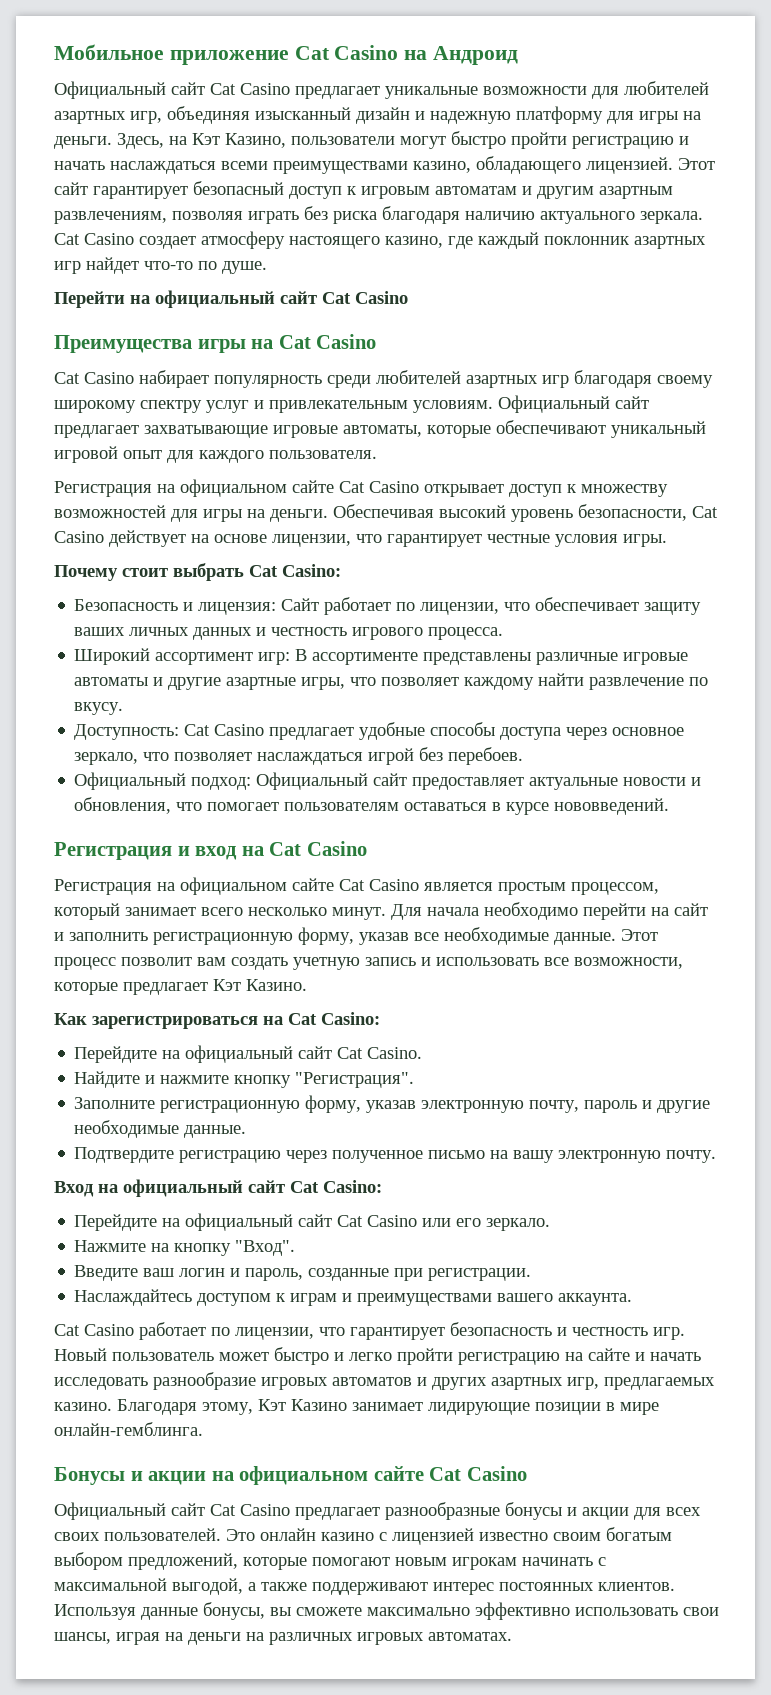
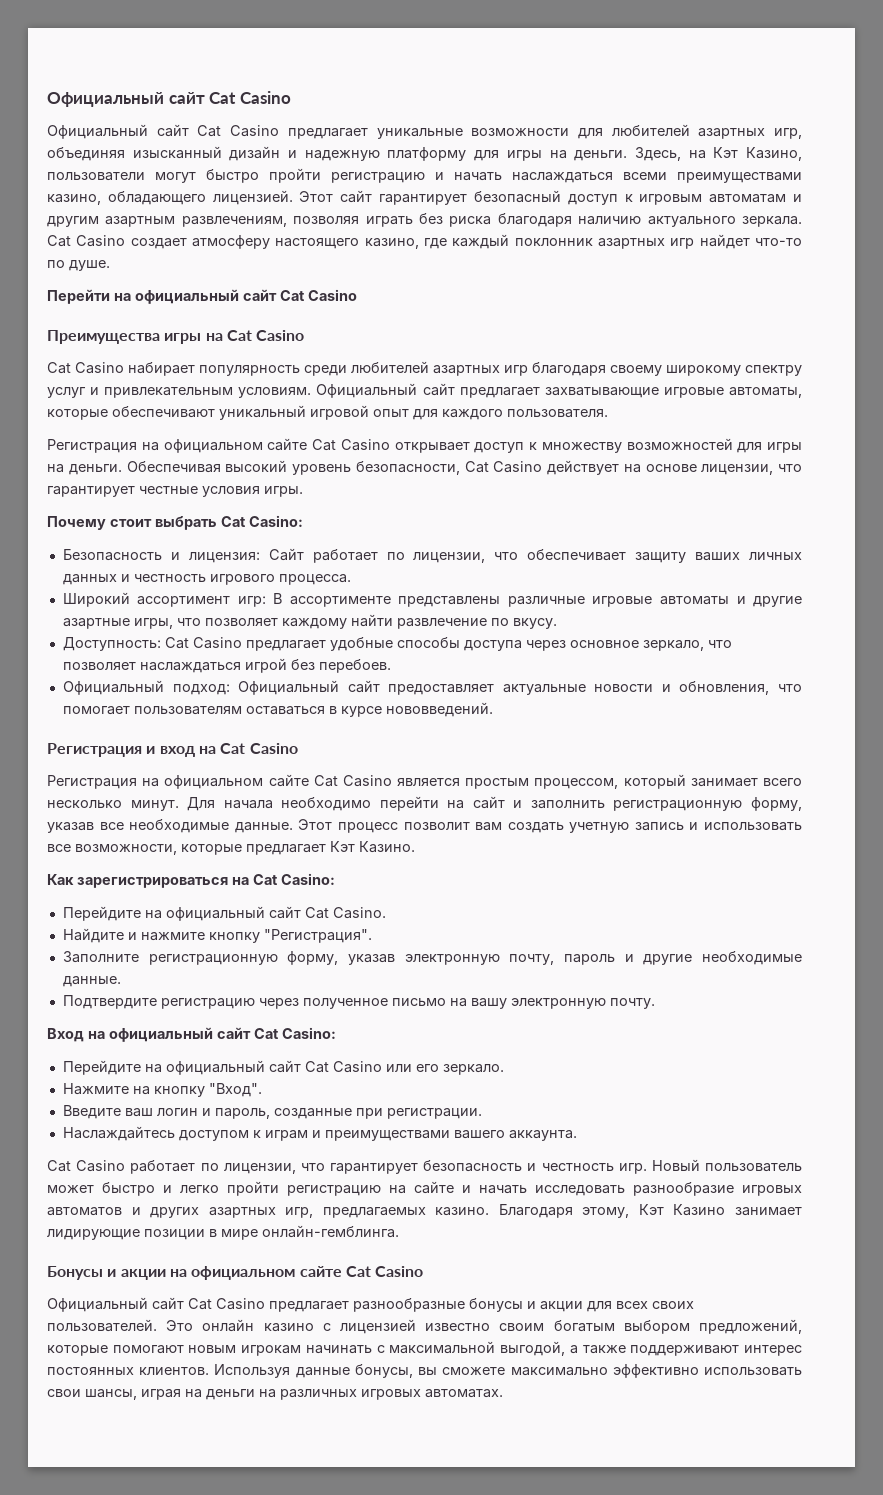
[54,44,519,65] Мобильное приложение Cat Casino на Андроид -> [47,91,291,107] Официальный сайт Cat Casino

